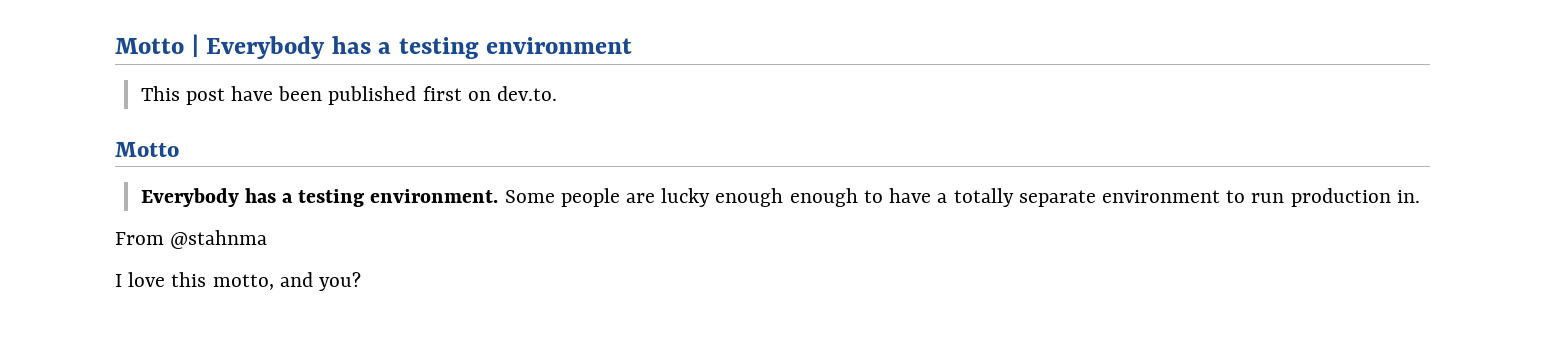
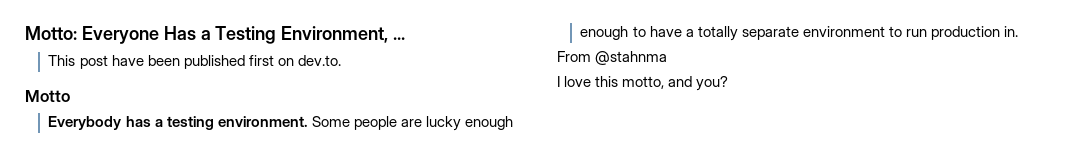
[115,34,633,59] Motto | Everybody has a testing environment -> [25,26,406,44] Motto: Everyone Has a Testing Environment, ...

